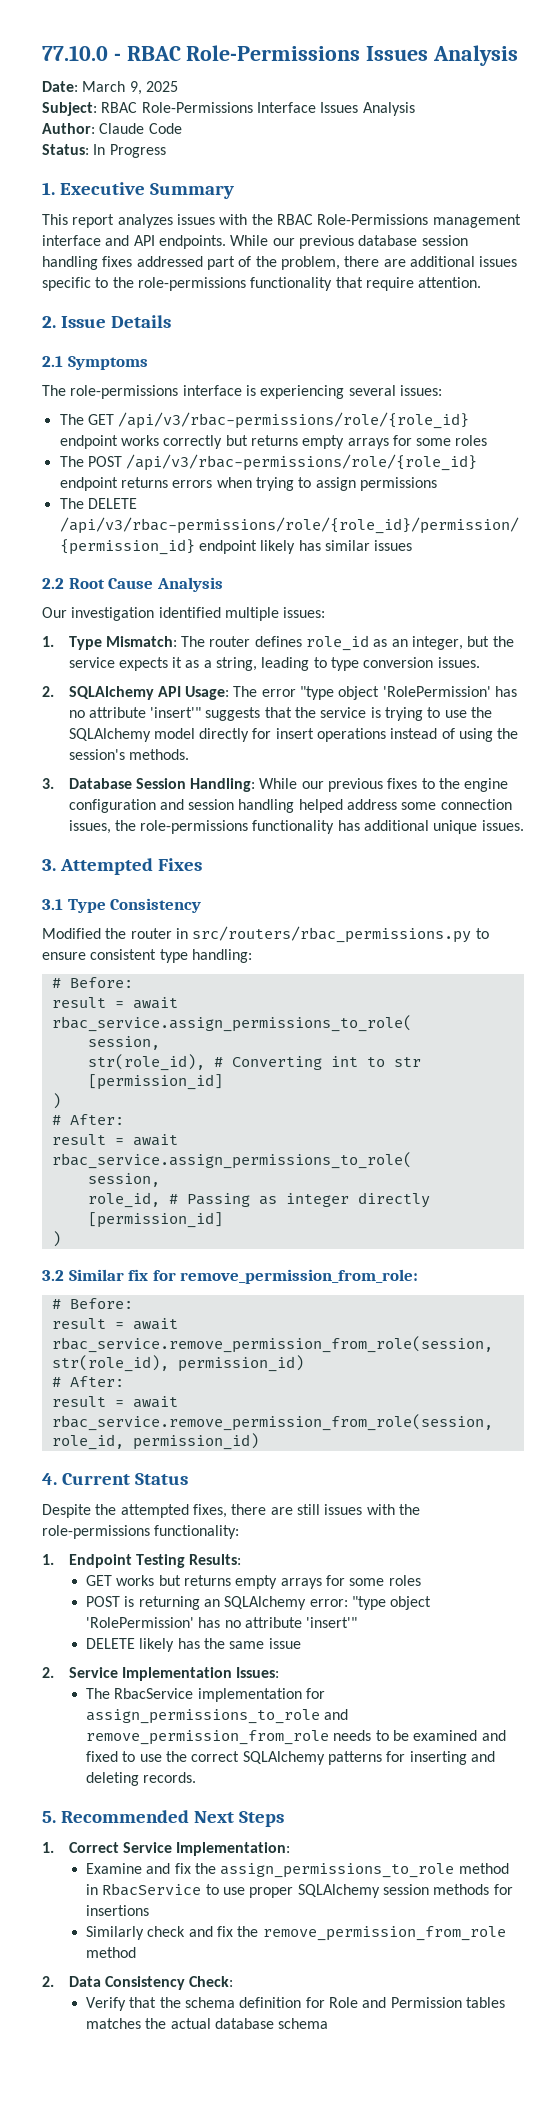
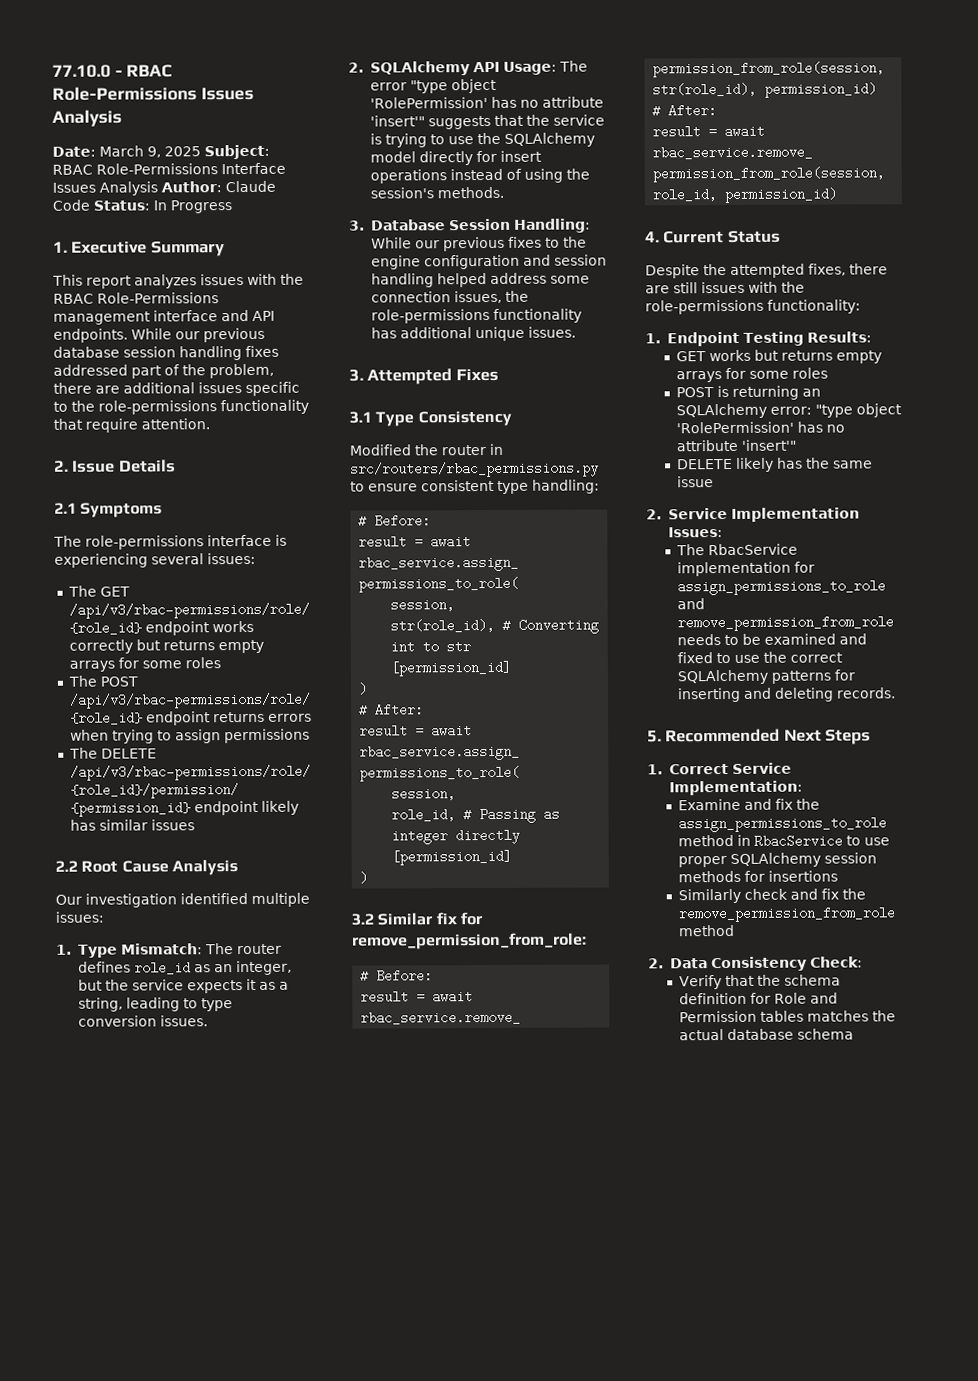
(178, 86) // -> (201, 151) none
(415, 109) // -> (158, 188) none
(182, 128) // -> (90, 205) none

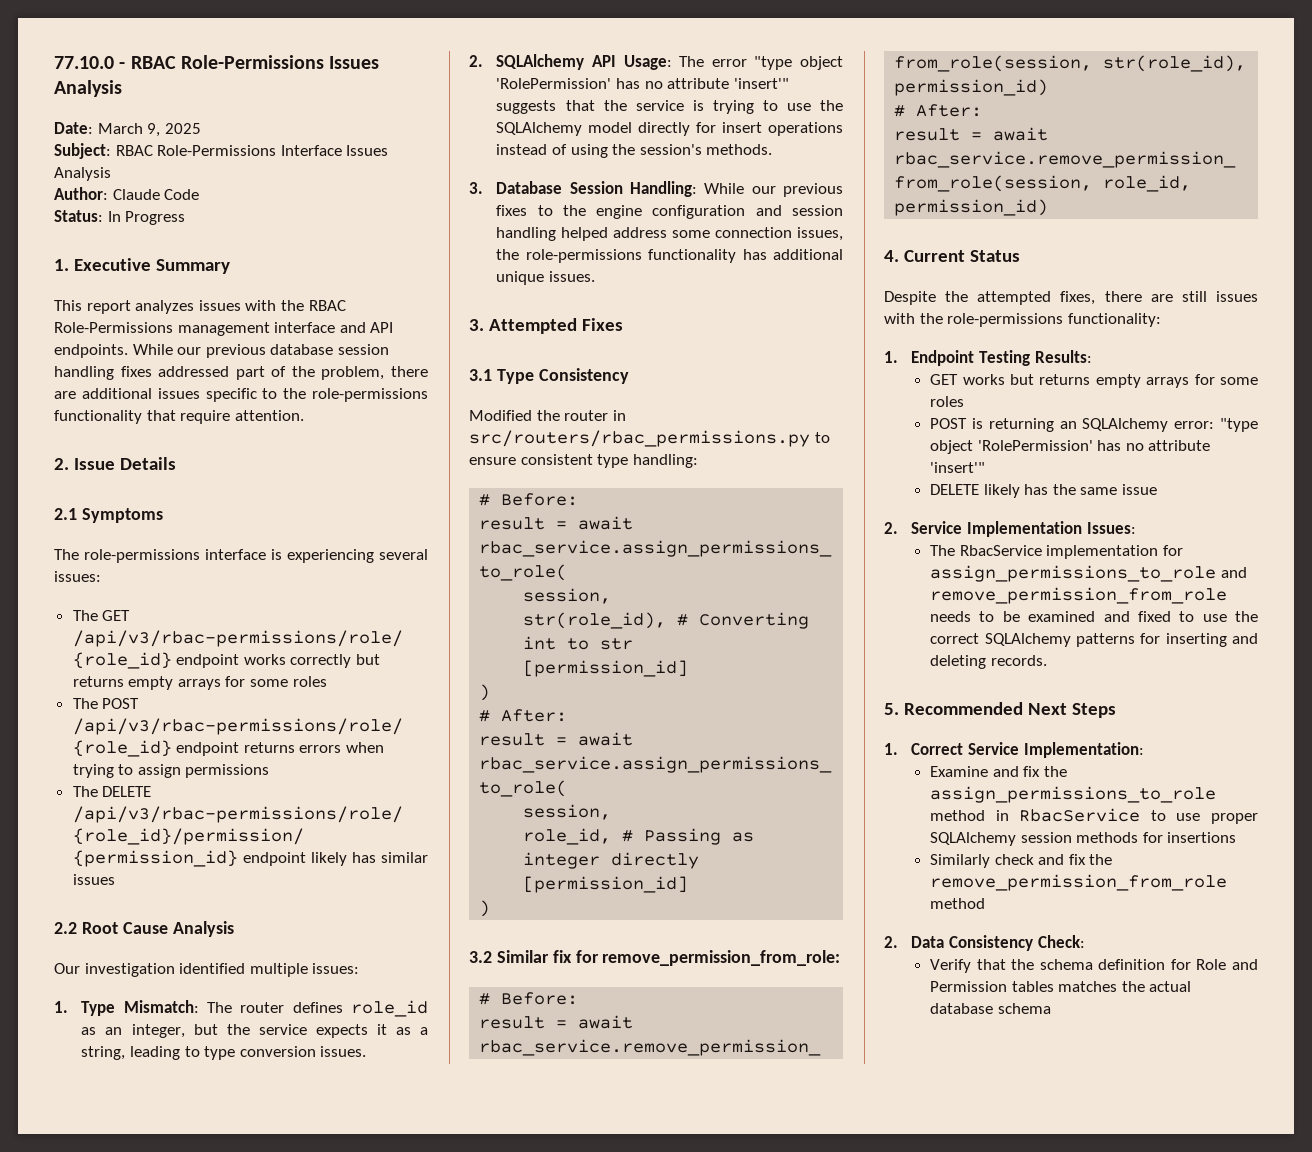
(201, 151) none -> (201, 128) //
(158, 188) none -> (111, 174) //
(90, 205) none -> (200, 194) //

